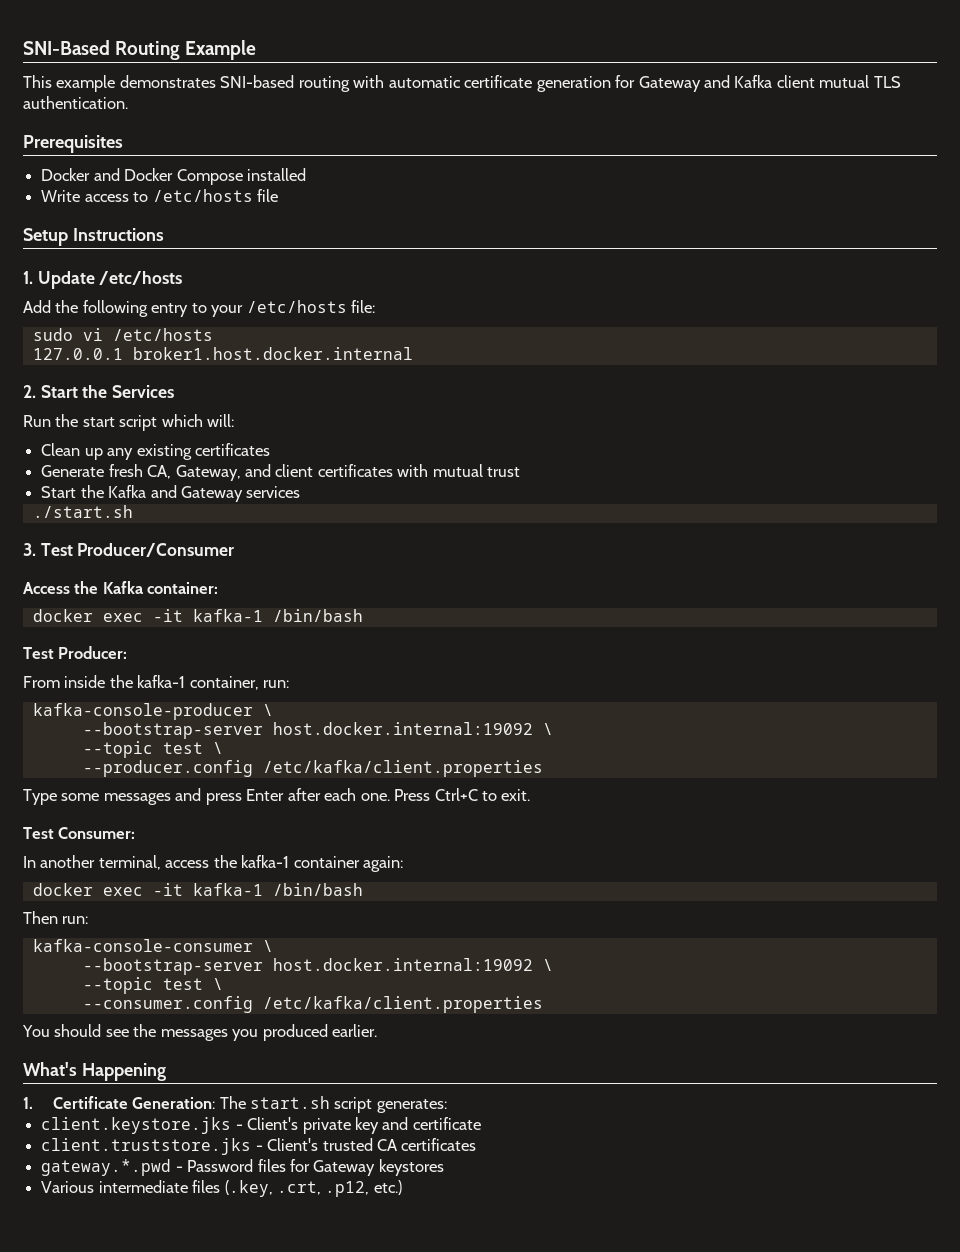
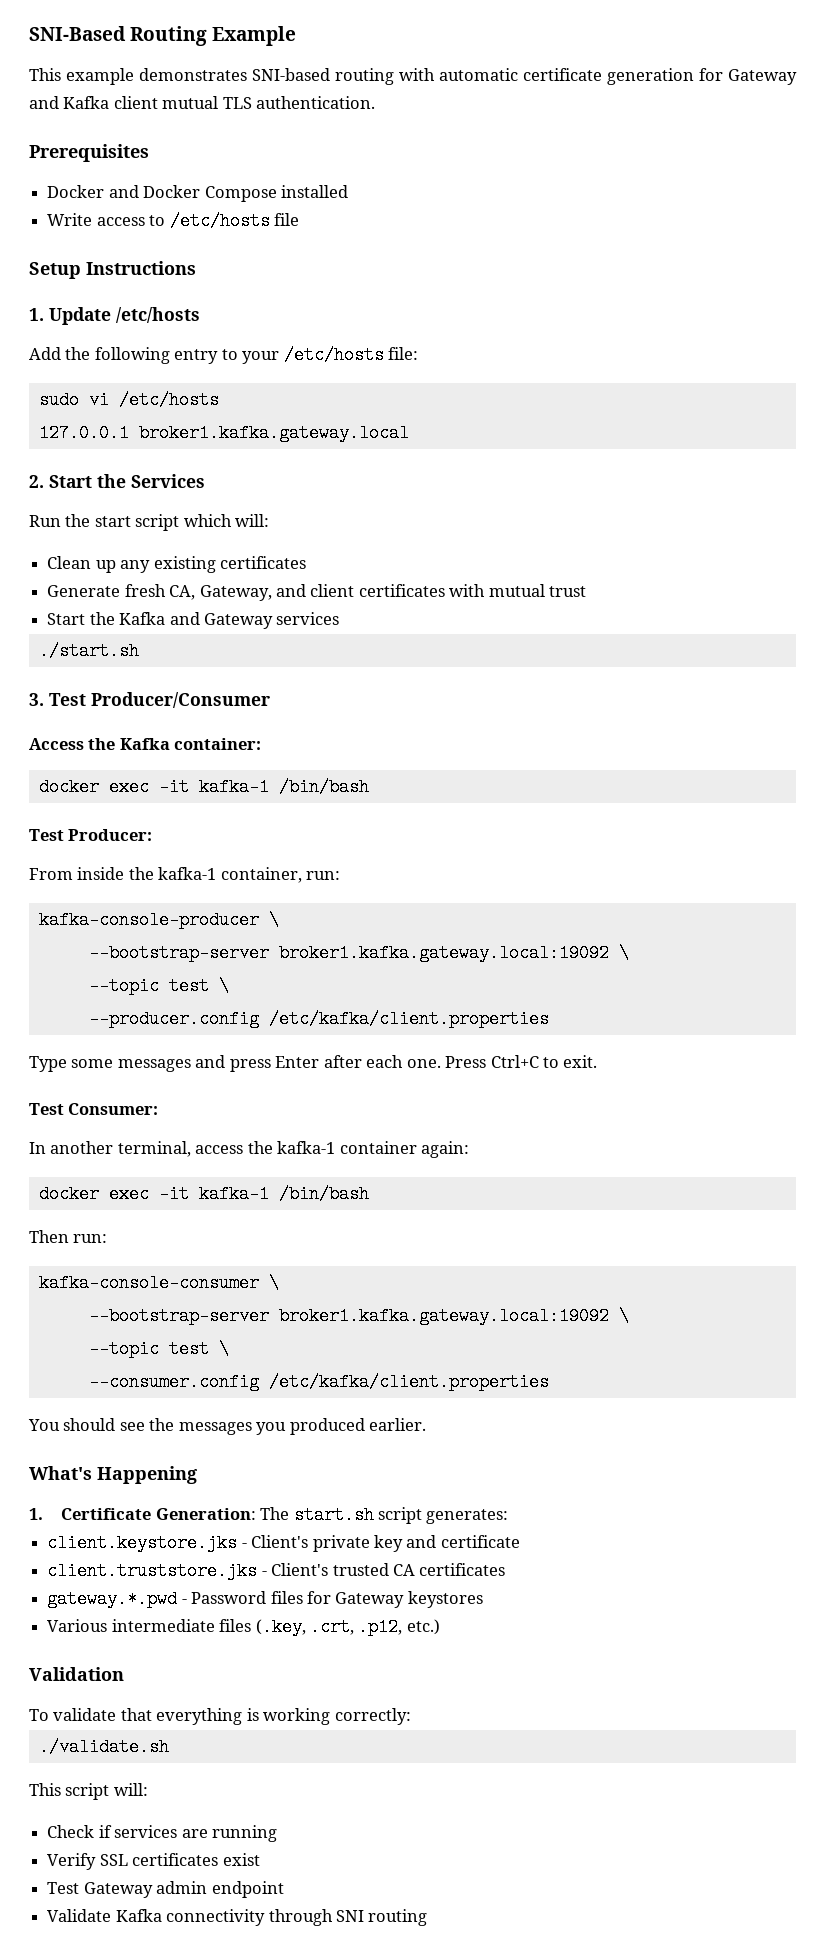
[132,347,413,360] broker1.host.docker.internal -> [138,424,409,442] broker1.kafka.gateway.local
[272,722,533,735] host.docker.internal:19092 -> [278,944,609,962] broker1.kafka.gateway.local:19092
[272,958,533,971] host.docker.internal:19092 -> [278,1307,609,1325] broker1.kafka.gateway.local:19092
(402, 1187) none -> [29,1667,124,1681] [29,1708,411,1725] [38,1738,169,1756] [29,1783,148,1800] [47,1825,277,1842] [47,1853,260,1870] [47,1881,284,1898] [47,1909,428,1926] // Validation // To validate that everything is working correctly: // ./validate.sh // This script will: // Check if services are running // Verify SSL certificates exist // Test Gateway admin endpoint // Validate Kafka connectivity through SNI routing

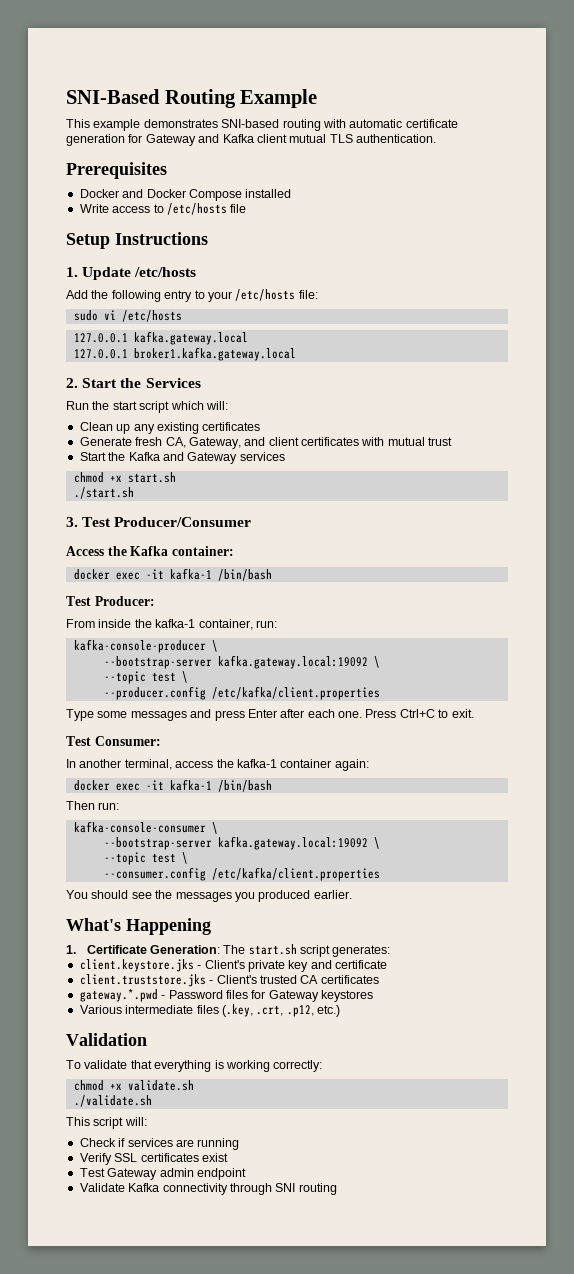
(219, 400) none -> [73,331,248,345] // 127.0.0.1 kafka.gateway.local
(340, 618) none -> [73,472,176,483] // chmod +x start.sh
[278,944,609,962] broker1.kafka.gateway.local:19092 -> [217,655,368,669] kafka.gateway.local:19092
[278,1307,609,1325] broker1.kafka.gateway.local:19092 -> [217,836,368,850] kafka.gateway.local:19092
(411, 1716) none -> [73,1080,194,1091] // chmod +x validate.sh

